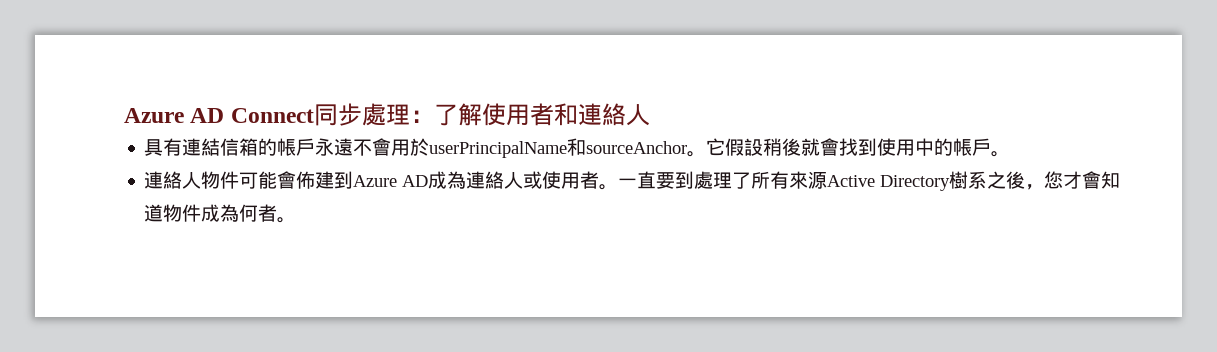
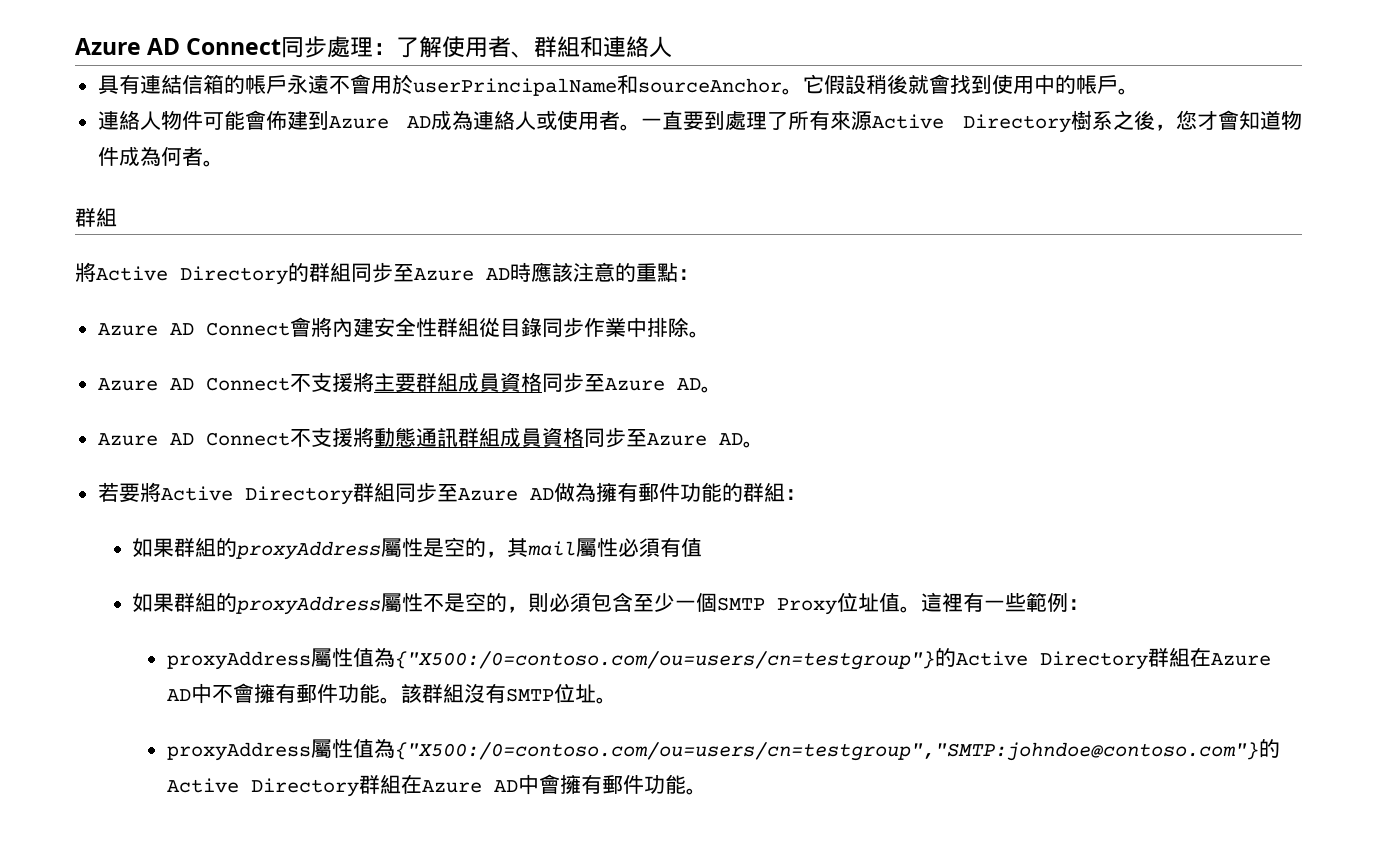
(554, 114) none -> [511,36,581,58] 、群組
(297, 220) none -> [75,208,117,227] [75,262,699,285] [97,317,710,338] [97,372,722,393] [97,427,764,448] [97,482,806,505] [132,537,703,560] [132,592,1090,615] [166,647,1271,670] [166,683,617,704] [166,738,1280,761] [166,774,707,797] // 群組 // 將Active Directory的群組同步至Azure AD時應該注意的重點： // Azure AD Connect會將內建安全性群組從目錄同步作業中排除。 // Azure AD Connect不支援將主要群組成員資格同步至Azure AD。 // Azure AD Connect不支援將動態通訊群組成員資格同步至Azure AD。 // 若要將Active Directory群組同步至Azure AD做為擁有郵件功能的群組： // 如果群組的proxyAddress屬性是空的，其mail屬性必須有值 // 如果群組的proxyAddress屬性不是空的，則必須包含至少一個SMTP Proxy位址值。這裡有一些範例： // proxyAddress屬性值為{"X500:/0=contoso.com/ou=users/cn=testgroup"}的Active Directory群組在Azure AD中不會擁有郵件功能。該群組沒有SMTP位址。 // proxyAddress屬性值為{"X500:/0=contoso.com/ou=users/cn=testgroup","SMTP:johndoe@contoso.com"}的Active Directory群組在Azure AD中會擁有郵件功能。

